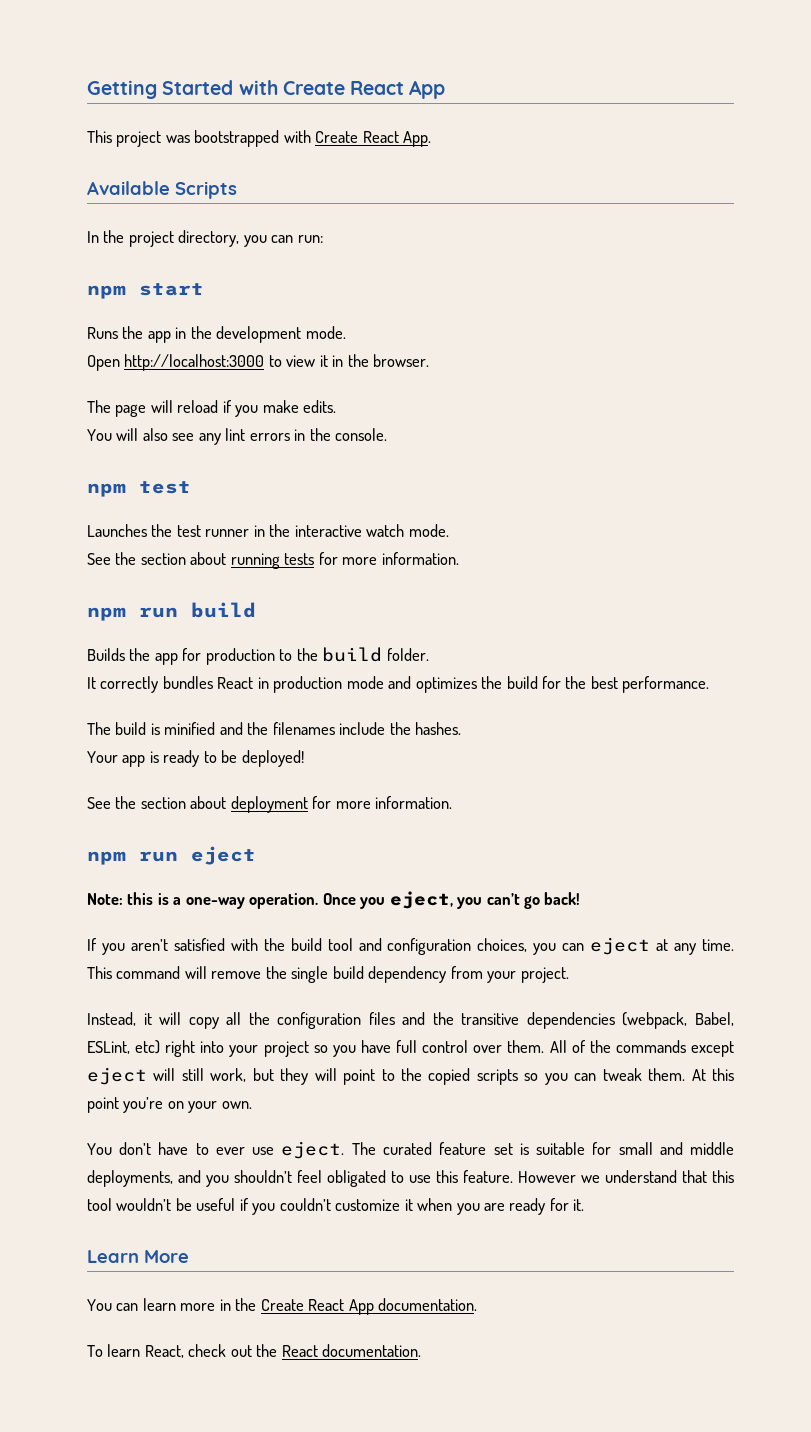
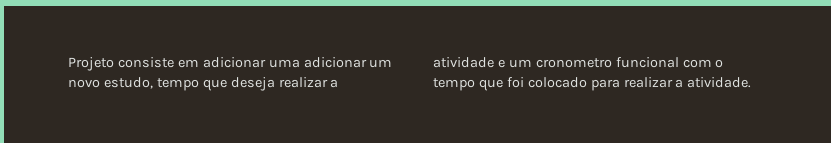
[87,80,446,99] [87,130,432,147] [87,181,237,199] [87,230,323,247] [87,283,204,299] [87,326,346,343] [87,354,430,371] [87,400,337,417] [87,428,388,445] [87,481,191,497] [87,524,449,537] [87,552,459,569] [87,602,256,621] [87,647,429,665] [87,676,710,693] [87,722,462,735] [87,750,304,767] [87,796,453,813] [87,846,256,865] [87,891,581,909] [87,937,734,955] [87,966,569,983] [87,1012,735,1029] [87,1040,735,1057] [87,1067,735,1085] [87,1097,252,1113] [87,1141,734,1159] [87,1170,734,1187] [87,1198,585,1215] [87,1250,189,1263] [87,1298,478,1315] [87,1344,422,1358] Getting Started with Create React App // This project was bootstrapped with Create React App. // Available Scripts // In the project directory, you can run: // npm start // Runs the app in the development mode. // Open http://localhost:3000 to view it in the browser. // The page will reload if you make edits. // You will also see any lint errors in the console. // npm test // Launches the test runner in the interactive watch mode. // See the section about running tests for more information. // npm run build // Builds the app for production to the build folder. // It correctly bundles React in production mode and optimizes the build for the best performance. // The build is minified and the filenames include the hashes. // Your app is ready to be deployed! // See the section about deployment for more information. // npm run eject // Note: this is a one-way operation. Once you eject, you can’t go back! // If you aren’t satisfied with the build tool and configuration choices, you can eject at any time. This command will remove the single build dependency from your project. // Instead, it will copy all the configuration files and the transitive dependencies (webpack, Babel, ESLint, etc) right into your project so you have full control over them. All of the commands except eject will still work, but they will point to the copied scripts so you can tweak them. At this point you’re on your own. // You don’t have to ever use eject. The curated feature set is suitable for small and middle deployments, and you shouldn’t feel obligated to use this feature. However we understand that this tool wouldn’t be useful if you couldn’t customize it when you are ready for it. // Learn More // You can learn more in the Create React App documentation. // To learn React, check out the React documentation. -> [68,57,393,71] [68,77,339,91] [433,57,724,68] [433,77,752,91] Projeto consiste em adicionar uma adicionar um novo estudo, tempo que deseja realizar a atividade e um cronometro funcional com o tempo que foi colocado para realizar a atividade.

